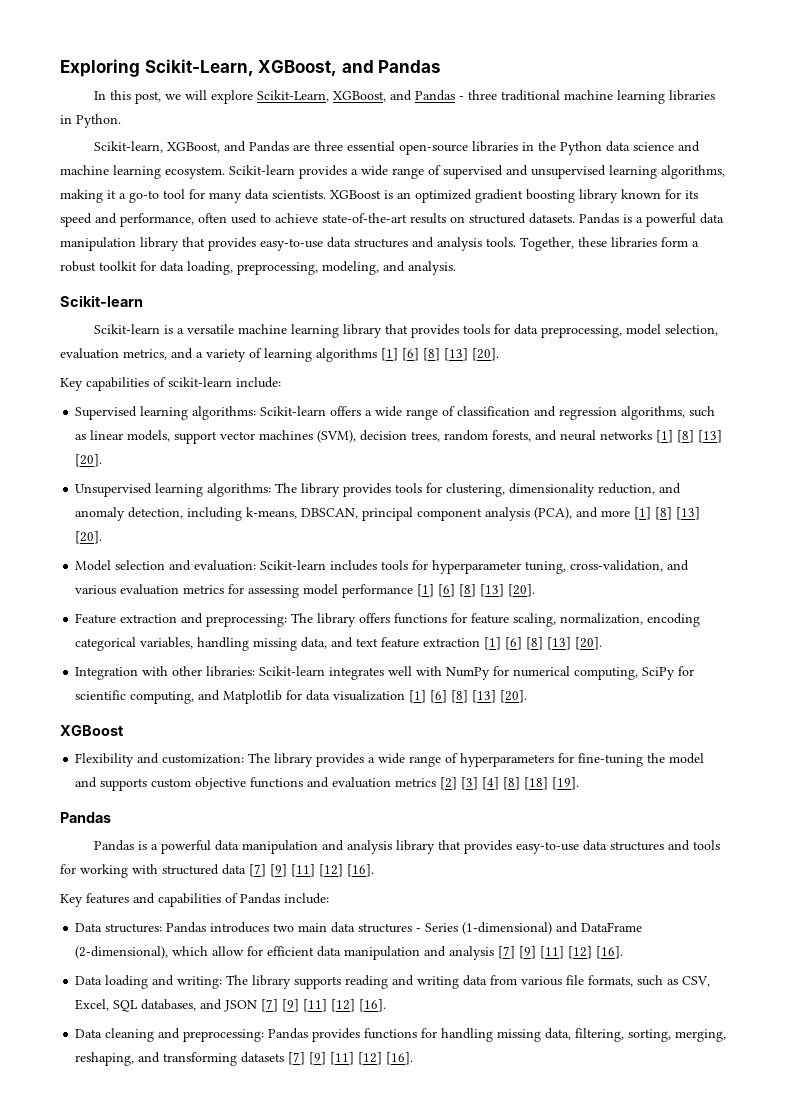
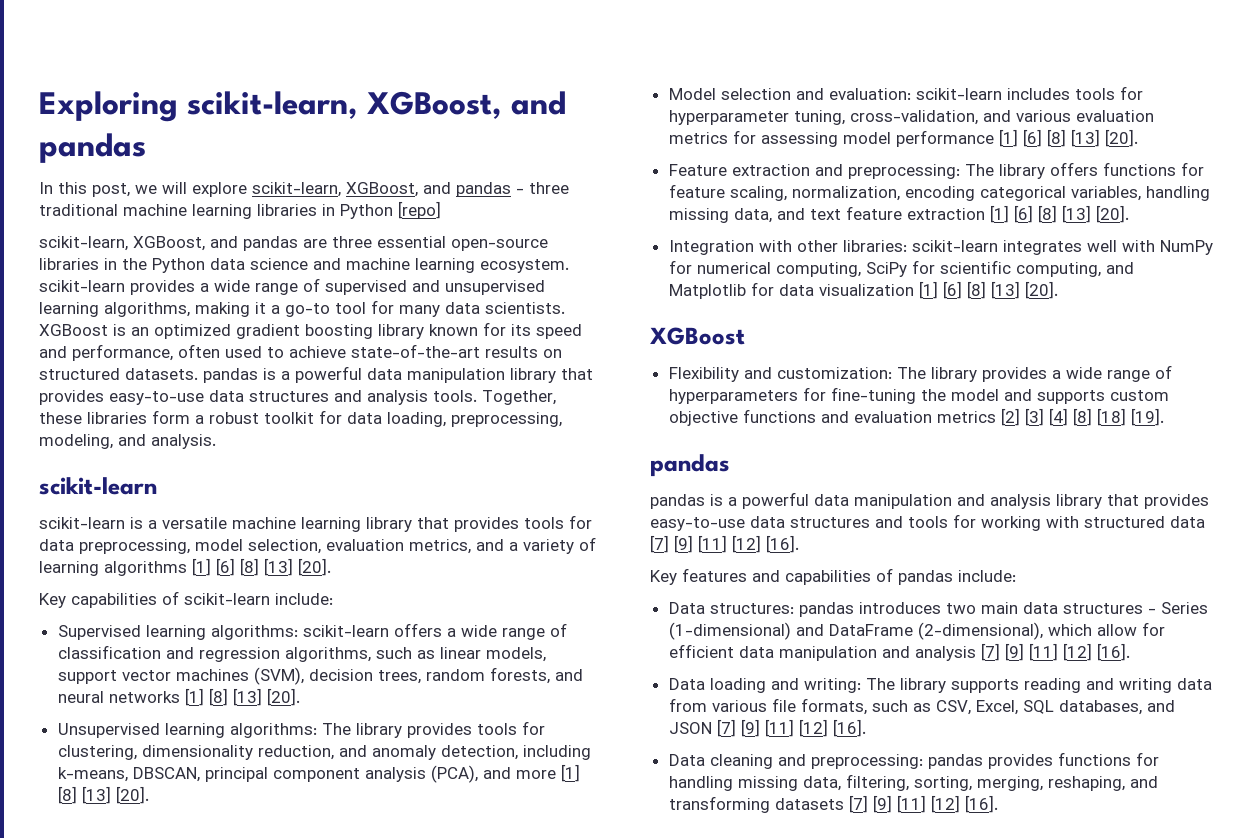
[144,59,442,77] Scikit-Learn, XGBoost, and Pandas -> [187,91,566,119] [39,133,146,163] scikit-learn, XGBoost, and pandas
[256,90,455,102] Scikit-Learn, XGBoost, and Pandas -> [252,182,511,197] scikit-learn, XGBoost, and pandas
[76,114,121,128] [93,141,289,153] Python. // Scikit-learn, XGBoost, and Pandas -> [340,201,441,219] [39,236,298,251] Python [repo] // scikit-learn, XGBoost, and pandas
[229,165,295,175] Scikit-learn -> [39,280,125,292] scikit-learn
[579,213,619,224] Pandas -> [203,368,258,383] pandas
[60,295,143,307] [93,324,160,334] Scikit-learn // Scikit-learn -> [39,477,157,495] [39,517,125,529] scikit-learn // scikit-learn
[260,406,327,416] Scikit-learn -> [302,625,389,637] scikit-learn
[260,560,327,570] Scikit-learn -> [915,88,1002,100] scikit-learn
[259,666,326,676] Scikit-learn -> [911,240,998,252] scikit-learn
[60,812,111,823] [93,840,134,851] Pandas // Pandas -> [650,454,730,477] [650,494,705,509] pandas // pandas
[240,893,280,904] Pandas -> [898,570,953,585] pandas
[166,922,207,933] Pandas -> [798,602,854,617] pandas
[268,1028,309,1039] Pandas -> [927,754,983,769] pandas

